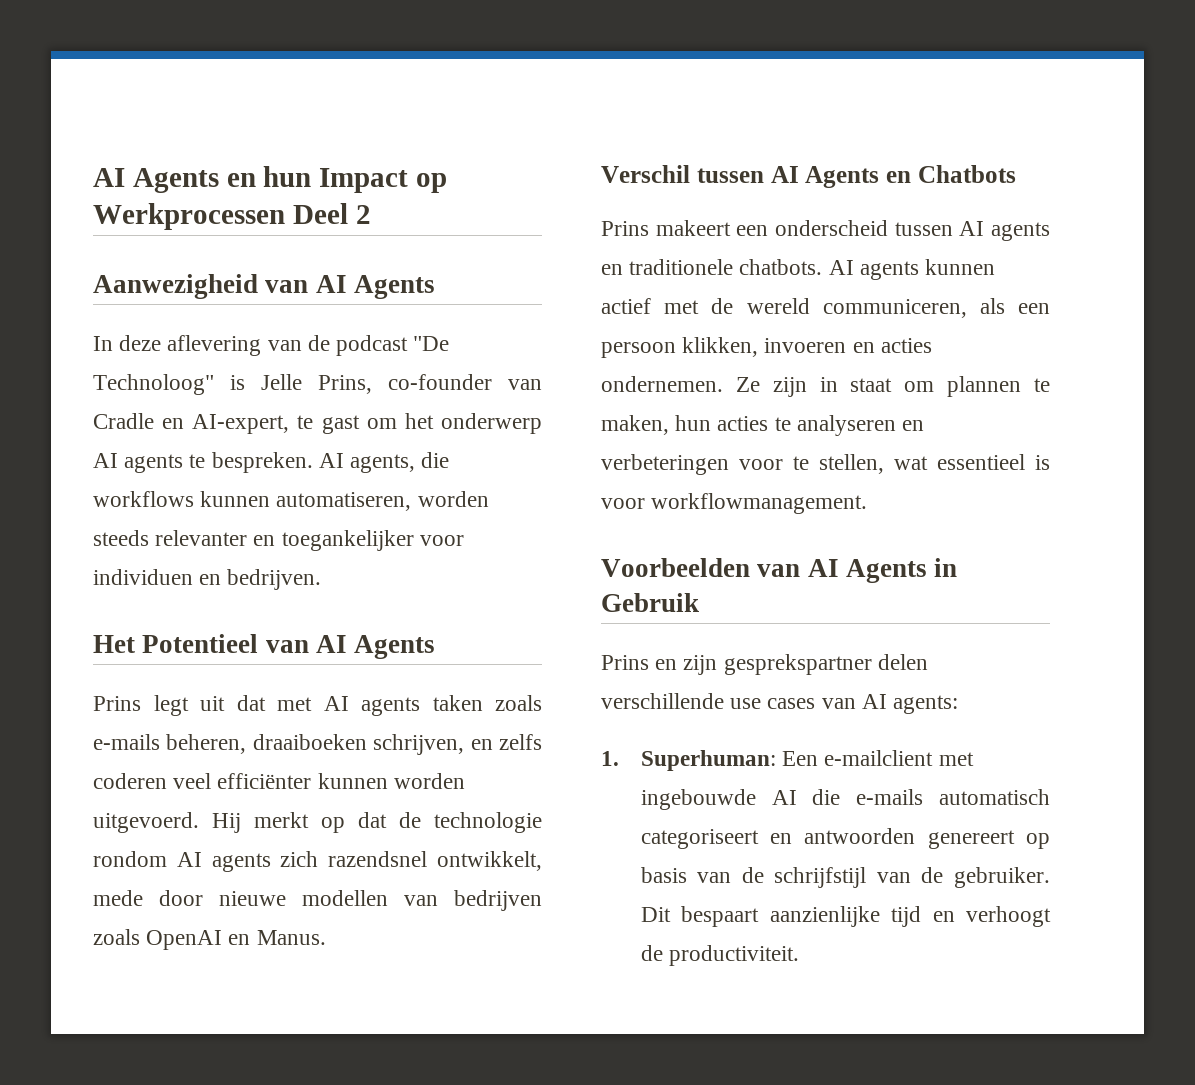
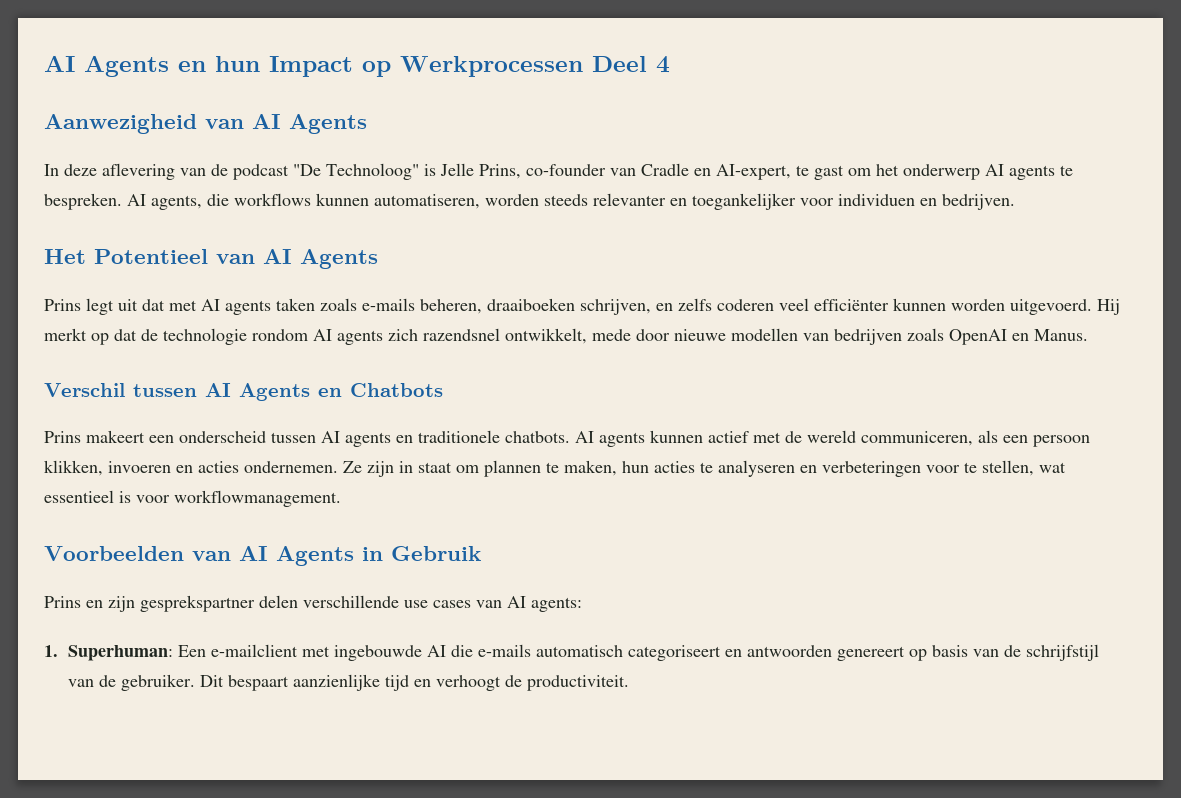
[355,205,371,224] 2 -> [656,56,670,73] 4

